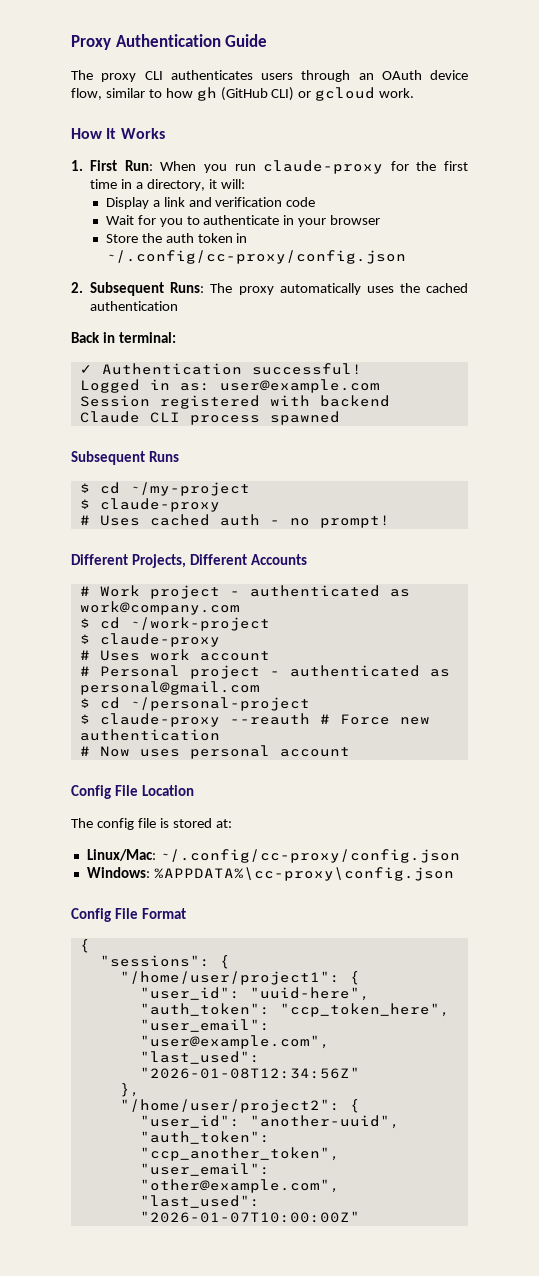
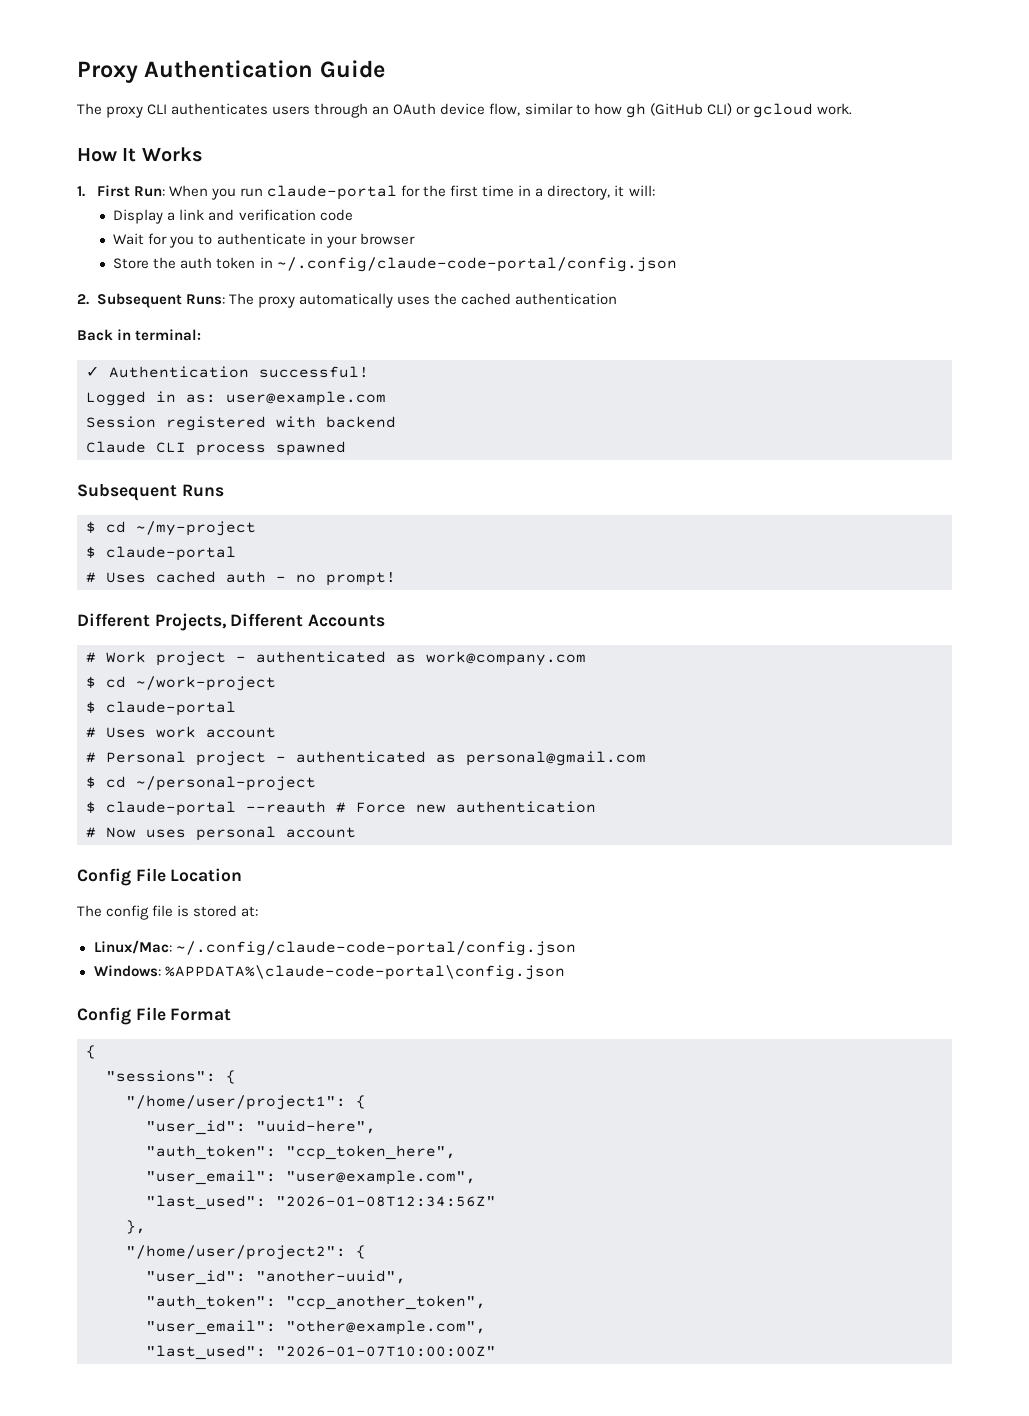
[263,160,384,174] claude-proxy -> [267,185,398,200] claude-portal
[105,250,406,264] ~/.config/cc-proxy/config.json -> [276,257,677,272] ~/.config/claude-code-portal/config.json
[99,498,220,512] claude-proxy -> [106,546,236,561] claude-portal
[99,633,220,647] claude-proxy -> [106,701,236,716] claude-portal
[99,713,220,727] claude-proxy -> [106,801,236,816] claude-portal
[159,849,460,863] ~/.config/cc-proxy/config.json -> [175,941,576,956] ~/.config/claude-code-portal/config.json
[153,867,454,881] %APPDATA%\cc-proxy\config.json -> [164,965,565,980] %APPDATA%\claude-code-portal\config.json

